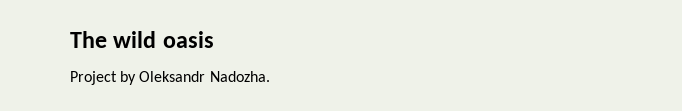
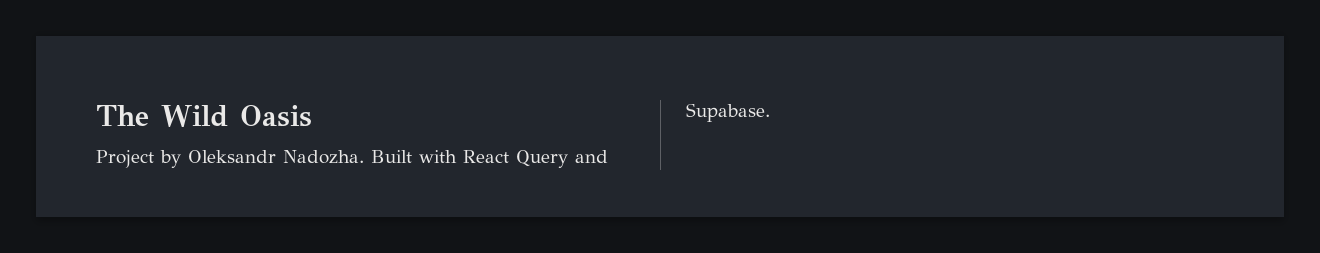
[113,31,214,48] wild oasis -> [161,105,312,127] Wild Oasis
(270, 76) none -> [371,150,608,168] [686,103,770,122] Built with React Query and Supabase.

